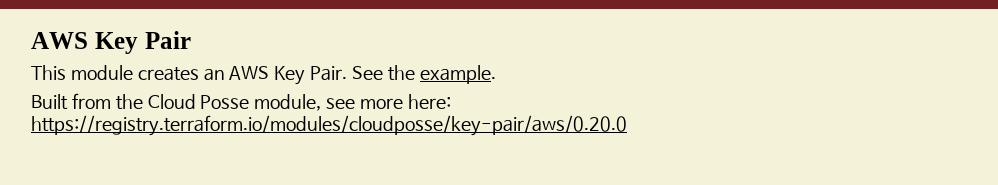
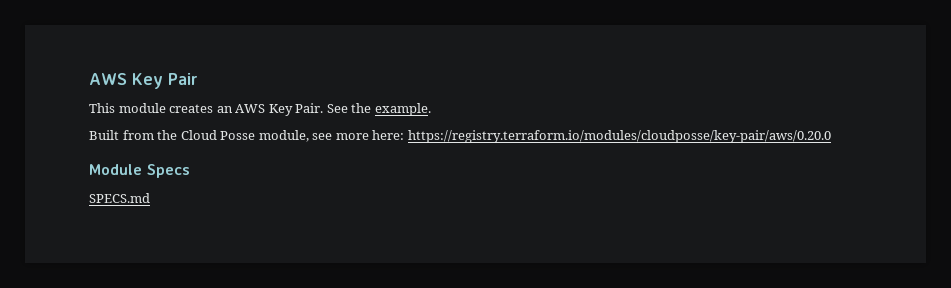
(627, 125) none -> [89,164,190,178] [89,193,150,203] // Module Specs // SPECS.md

